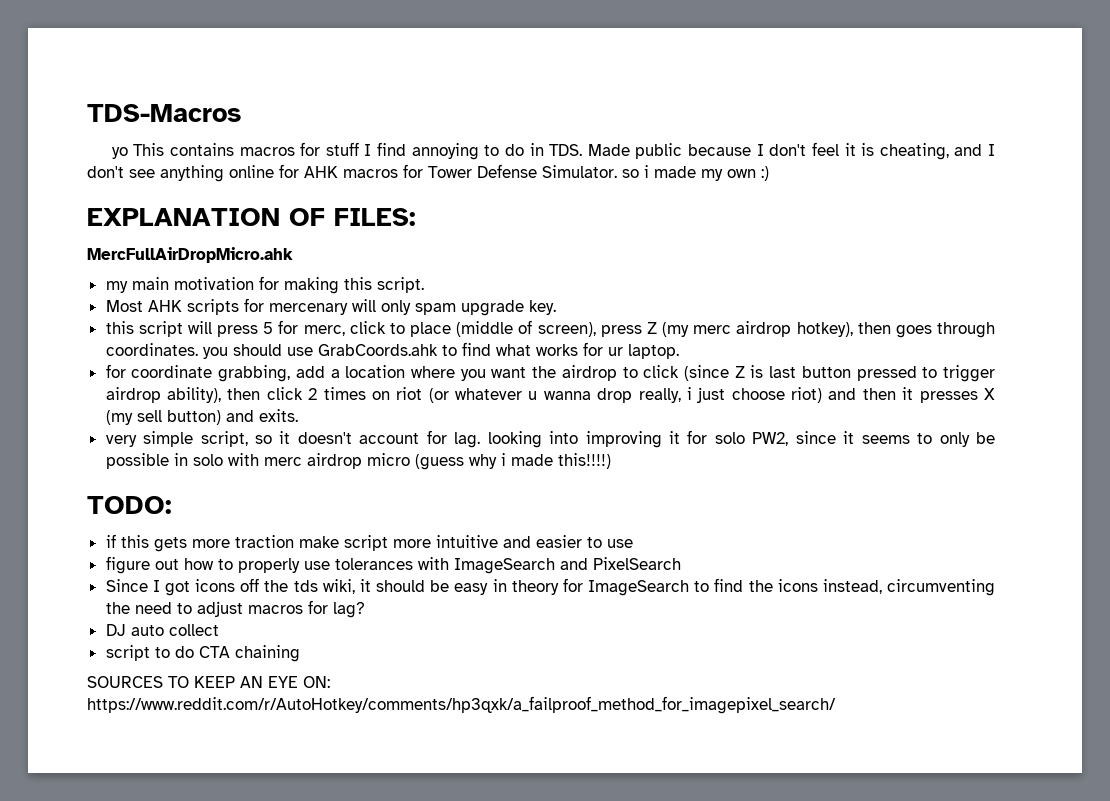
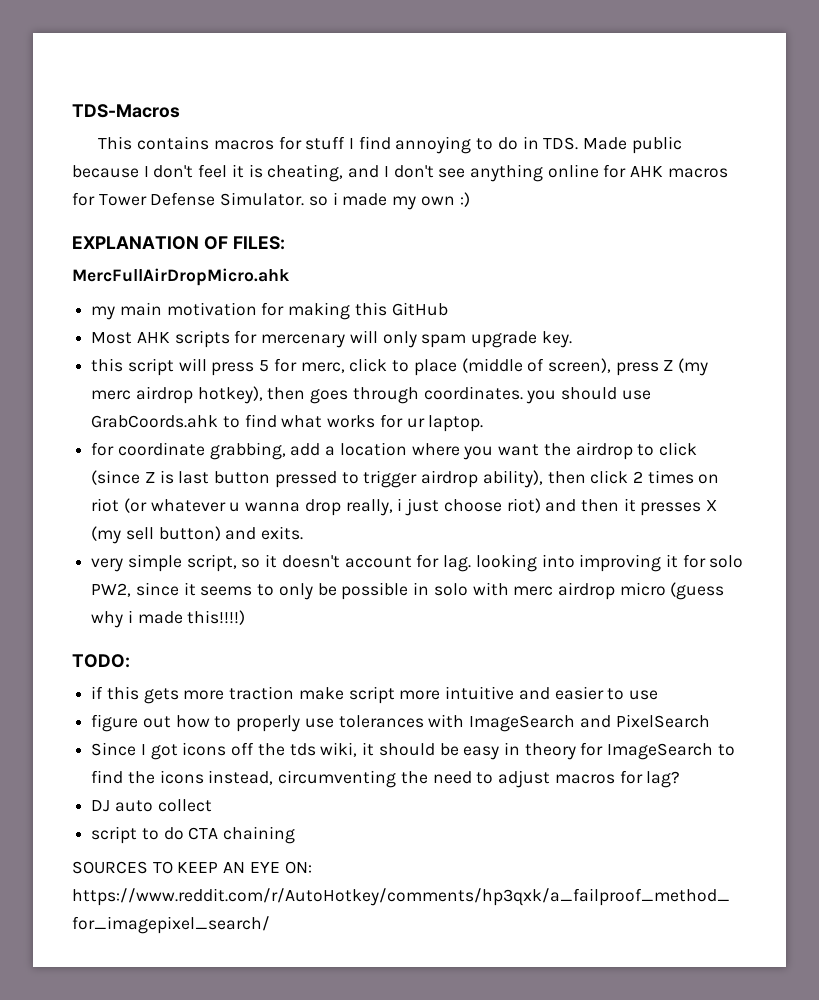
[111,147,128,159] yo -> (180, 111) none
[376,277,424,293] script. -> [391,302,448,316] GitHub

